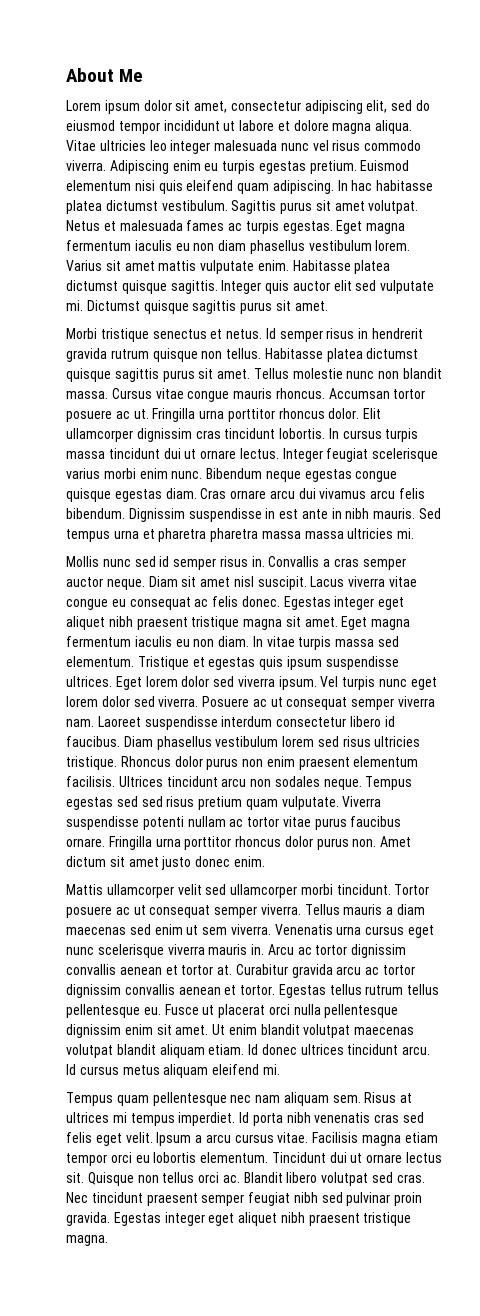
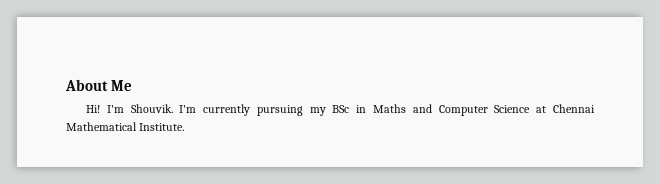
[66,100,431,114] [66,120,413,134] [66,140,422,154] [66,160,410,174] [66,180,434,194] [66,200,419,214] [66,220,406,234] [66,240,411,254] [66,260,391,274] [66,280,435,294] [66,300,328,314] [66,328,424,342] [66,348,419,362] [66,368,443,382] [66,388,426,402] [66,408,382,422] [66,428,419,442] [66,448,439,462] [66,468,398,482] [66,488,426,502] [66,508,442,522] [66,528,415,542] [66,556,406,570] [66,576,418,590] [66,596,405,610] [66,616,411,630] [66,636,400,650] [66,656,399,670] [66,676,437,690] [66,696,436,710] [66,716,395,730] [66,736,421,750] [66,756,419,770] [66,776,413,790] [66,796,382,810] [66,816,402,830] [66,836,412,850] [66,856,265,870] [66,884,430,898] [66,904,426,918] [66,924,435,938] [66,944,407,958] [66,964,416,978] [66,984,440,998] [66,1004,399,1018] [66,1024,415,1038] [66,1044,431,1058] [66,1064,280,1078] [66,1092,413,1106] [66,1112,425,1126] [66,1132,438,1146] [66,1152,443,1166] [66,1172,425,1186] [66,1192,423,1206] [66,1212,412,1226] [66,1235,108,1246] Lorem ipsum dolor sit amet, consectetur adipiscing elit, sed do eiusmod tempor incididunt ut labore et dolore magna aliqua. Vitae ultricies leo integer malesuada nunc vel risus commodo viverra. Adipiscing enim eu turpis egestas pretium. Euismod elementum nisi quis eleifend quam adipiscing. In hac habitasse platea dictumst vestibulum. Sagittis purus sit amet volutpat. Netus et malesuada fames ac turpis egestas. Eget magna fermentum iaculis eu non diam phasellus vestibulum lorem. Varius sit amet mattis vulputate enim. Habitasse platea dictumst quisque sagittis. Integer quis auctor elit sed vulputate mi. Dictumst quisque sagittis purus sit amet. // Morbi tristique senectus et netus. Id semper risus in hendrerit gravida rutrum quisque non tellus. Habitasse platea dictumst quisque sagittis purus sit amet. Tellus molestie nunc non blandit massa. Cursus vitae congue mauris rhoncus. Accumsan tortor posuere ac ut. Fringilla urna porttitor rhoncus dolor. Elit ullamcorper dignissim cras tincidunt lobortis. In cursus turpis massa tincidunt dui ut ornare lectus. Integer feugiat scelerisque varius morbi enim nunc. Bibendum neque egestas congue quisque egestas diam. Cras ornare arcu dui vivamus arcu felis bibendum. Dignissim suspendisse in est ante in nibh mauris. Sed tempus urna et pharetra pharetra massa massa ultricies mi. // Mollis nunc sed id semper risus in. Convallis a cras semper auctor neque. Diam sit amet nisl suscipit. Lacus viverra vitae congue eu consequat ac felis donec. Egestas integer eget aliquet nibh praesent tristique magna sit amet. Eget magna fermentum iaculis eu non diam. In vitae turpis massa sed elementum. Tristique et egestas quis ipsum suspendisse ultrices. Eget lorem dolor sed viverra ipsum. Vel turpis nunc eget lorem dolor sed viverra. Posuere ac ut consequat semper viverra nam. Laoreet suspendisse interdum consectetur libero id faucibus. Diam phasellus vestibulum lorem sed risus ultricies tristique. Rhoncus dolor purus non enim praesent elementum facilisis. Ultrices tincidunt arcu non sodales neque. Tempus egestas sed sed risus pretium quam vulputate. Viverra suspendisse potenti nullam ac tortor vitae purus faucibus ornare. Fringilla urna porttitor rhoncus dolor purus non. Amet dictum sit amet justo donec enim. // Mattis ullamcorper velit sed ullamcorper morbi tincidunt. Tortor posuere ac ut consequat semper viverra. Tellus mauris a diam maecenas sed enim ut sem viverra. Venenatis urna cursus eget nunc scelerisque viverra mauris in. Arcu ac tortor dignissim convallis aenean et tortor at. Curabitur gravida arcu ac tortor dignissim convallis aenean et tortor. Egestas tellus rutrum tellus pellentesque eu. Fusce ut placerat orci nulla pellentesque dignissim enim sit amet. Ut enim blandit volutpat maecenas volutpat blandit aliquam etiam. Id donec ultrices tincidunt arcu. Id cursus metus aliquam eleifend mi. // Tempus quam pellentesque nec nam aliquam sem. Risus at ultrices mi tempus imperdiet. Id porta nibh venenatis cras sed felis eget velit. Ipsum a arcu cursus vitae. Facilisis magna etiam tempor orci eu lobortis elementum. Tincidunt dui ut ornare lectus sit. Quisque non tellus orci ac. Blandit libero volutpat sed cras. Nec tincidunt praesent semper feugiat nibh sed pulvinar proin gravida. Egestas integer eget aliquet nibh praesent tristique magna. -> [85,104,595,116] [66,122,185,131] Hi! I'm Shouvik. I'm currently pursuing my BSc in Maths and Computer Science at Chennai Mathematical Institute.

